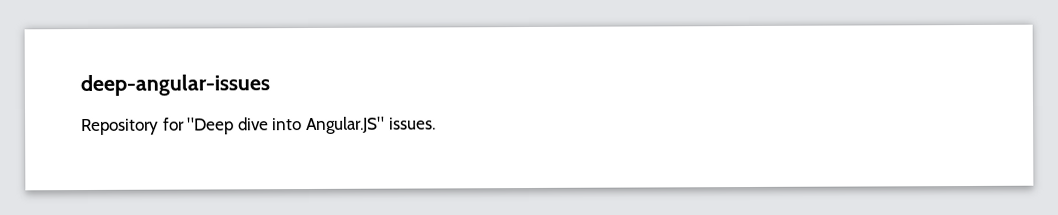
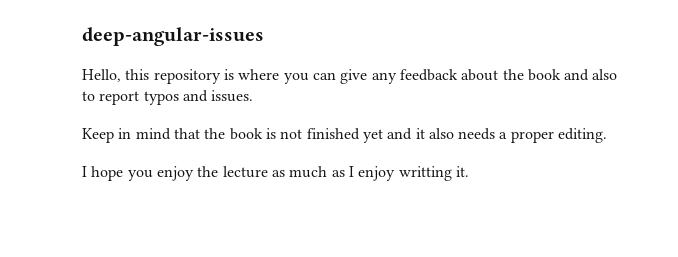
[81,116,436,136] Repository for "Deep dive into Angular.JS" issues. -> [82,69,618,84] [82,90,254,105] [82,128,608,143] [82,166,469,181] Hello, this repository is where you can give any feedback about the book and also to report typos and issues. // Keep in mind that the book is not finished yet and it also needs a proper editing. // I hope you enjoy the lecture as much as I enjoy writting it.

